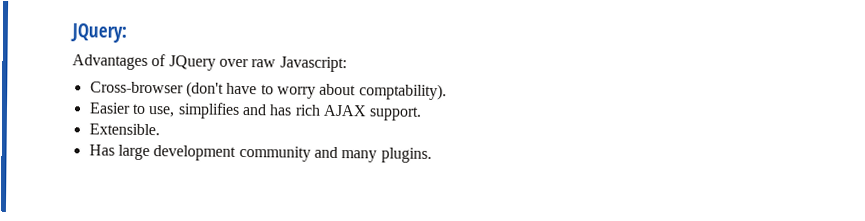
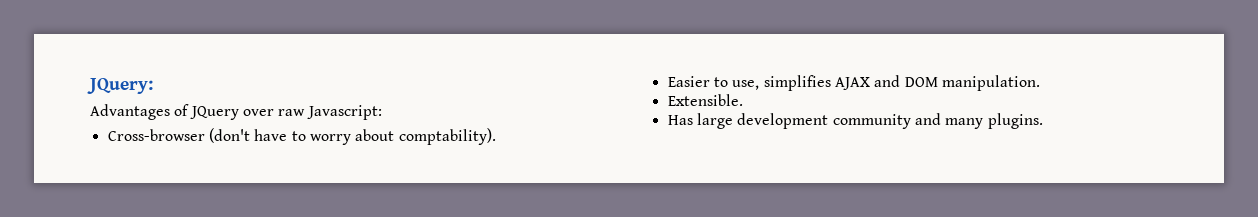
[241,104,423,121] and has rich AJAX support. -> [834,75,1040,91] AJAX and DOM manipulation.

